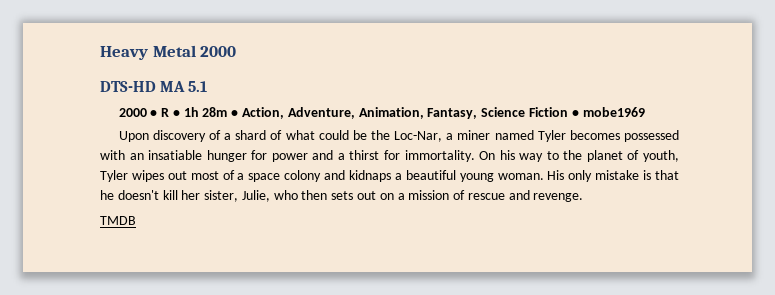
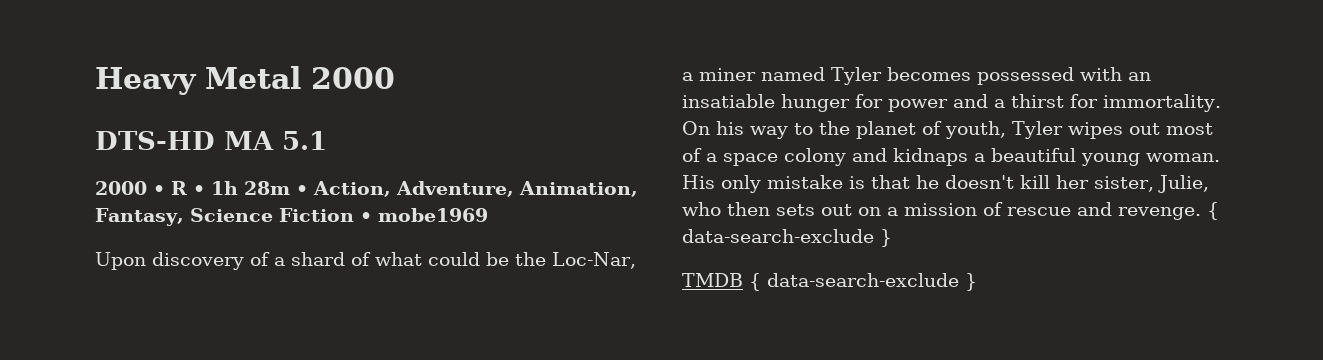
[100,216,136,225] // TMDB -> [1207,202,1219,220] [682,229,892,247] [682,273,977,291] { data-search-exclude } // TMDB { data-search-exclude }

